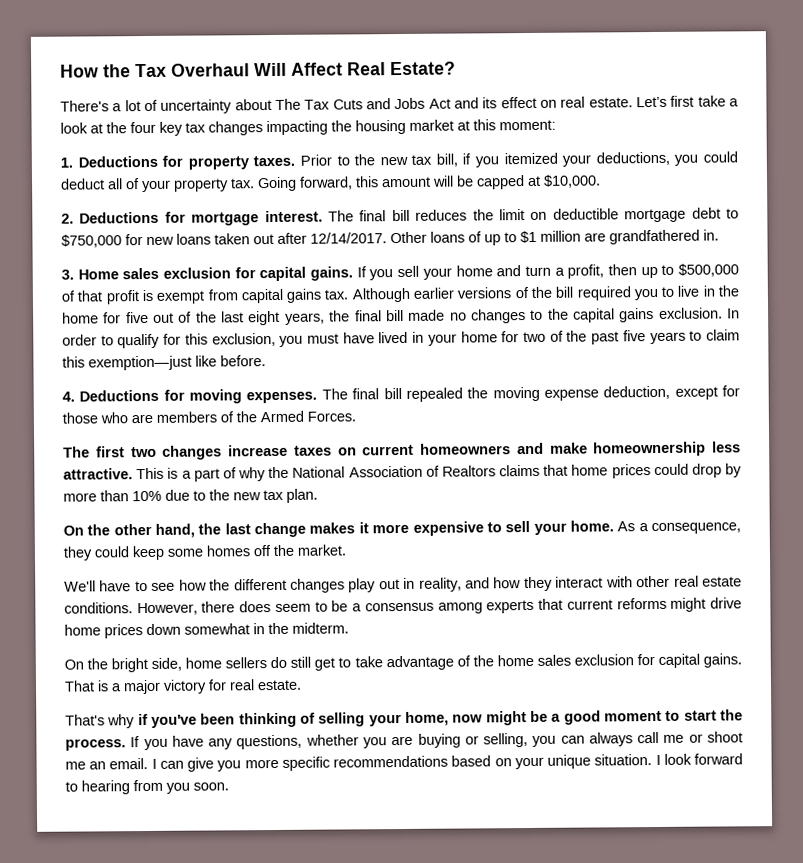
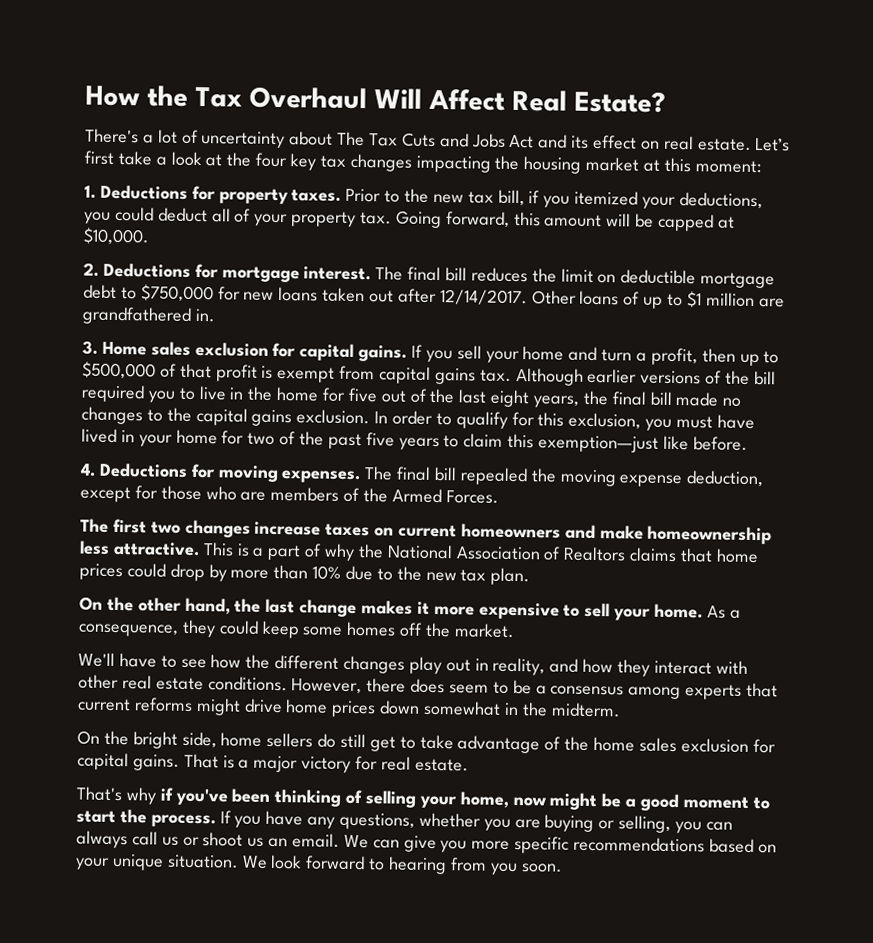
[663,734,685,743] me -> [161,836,179,846] us
[65,761,86,770] me -> [247,837,265,847] us
[151,758,157,769] I -> [343,834,369,849] We
[655,754,661,766] I -> [241,855,268,869] We

